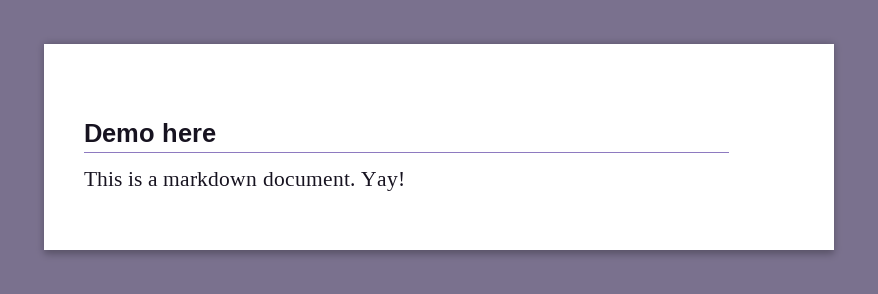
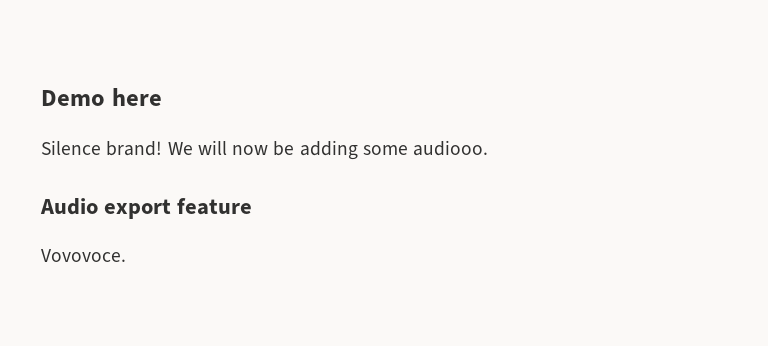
[84,172,406,191] This is a markdown document. Yay! -> [41,140,489,160] [40,198,253,219] [41,249,126,262] Silence brand! We will now be adding some audiooo. // Audio export feature // Vovovoce.

